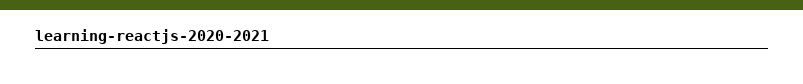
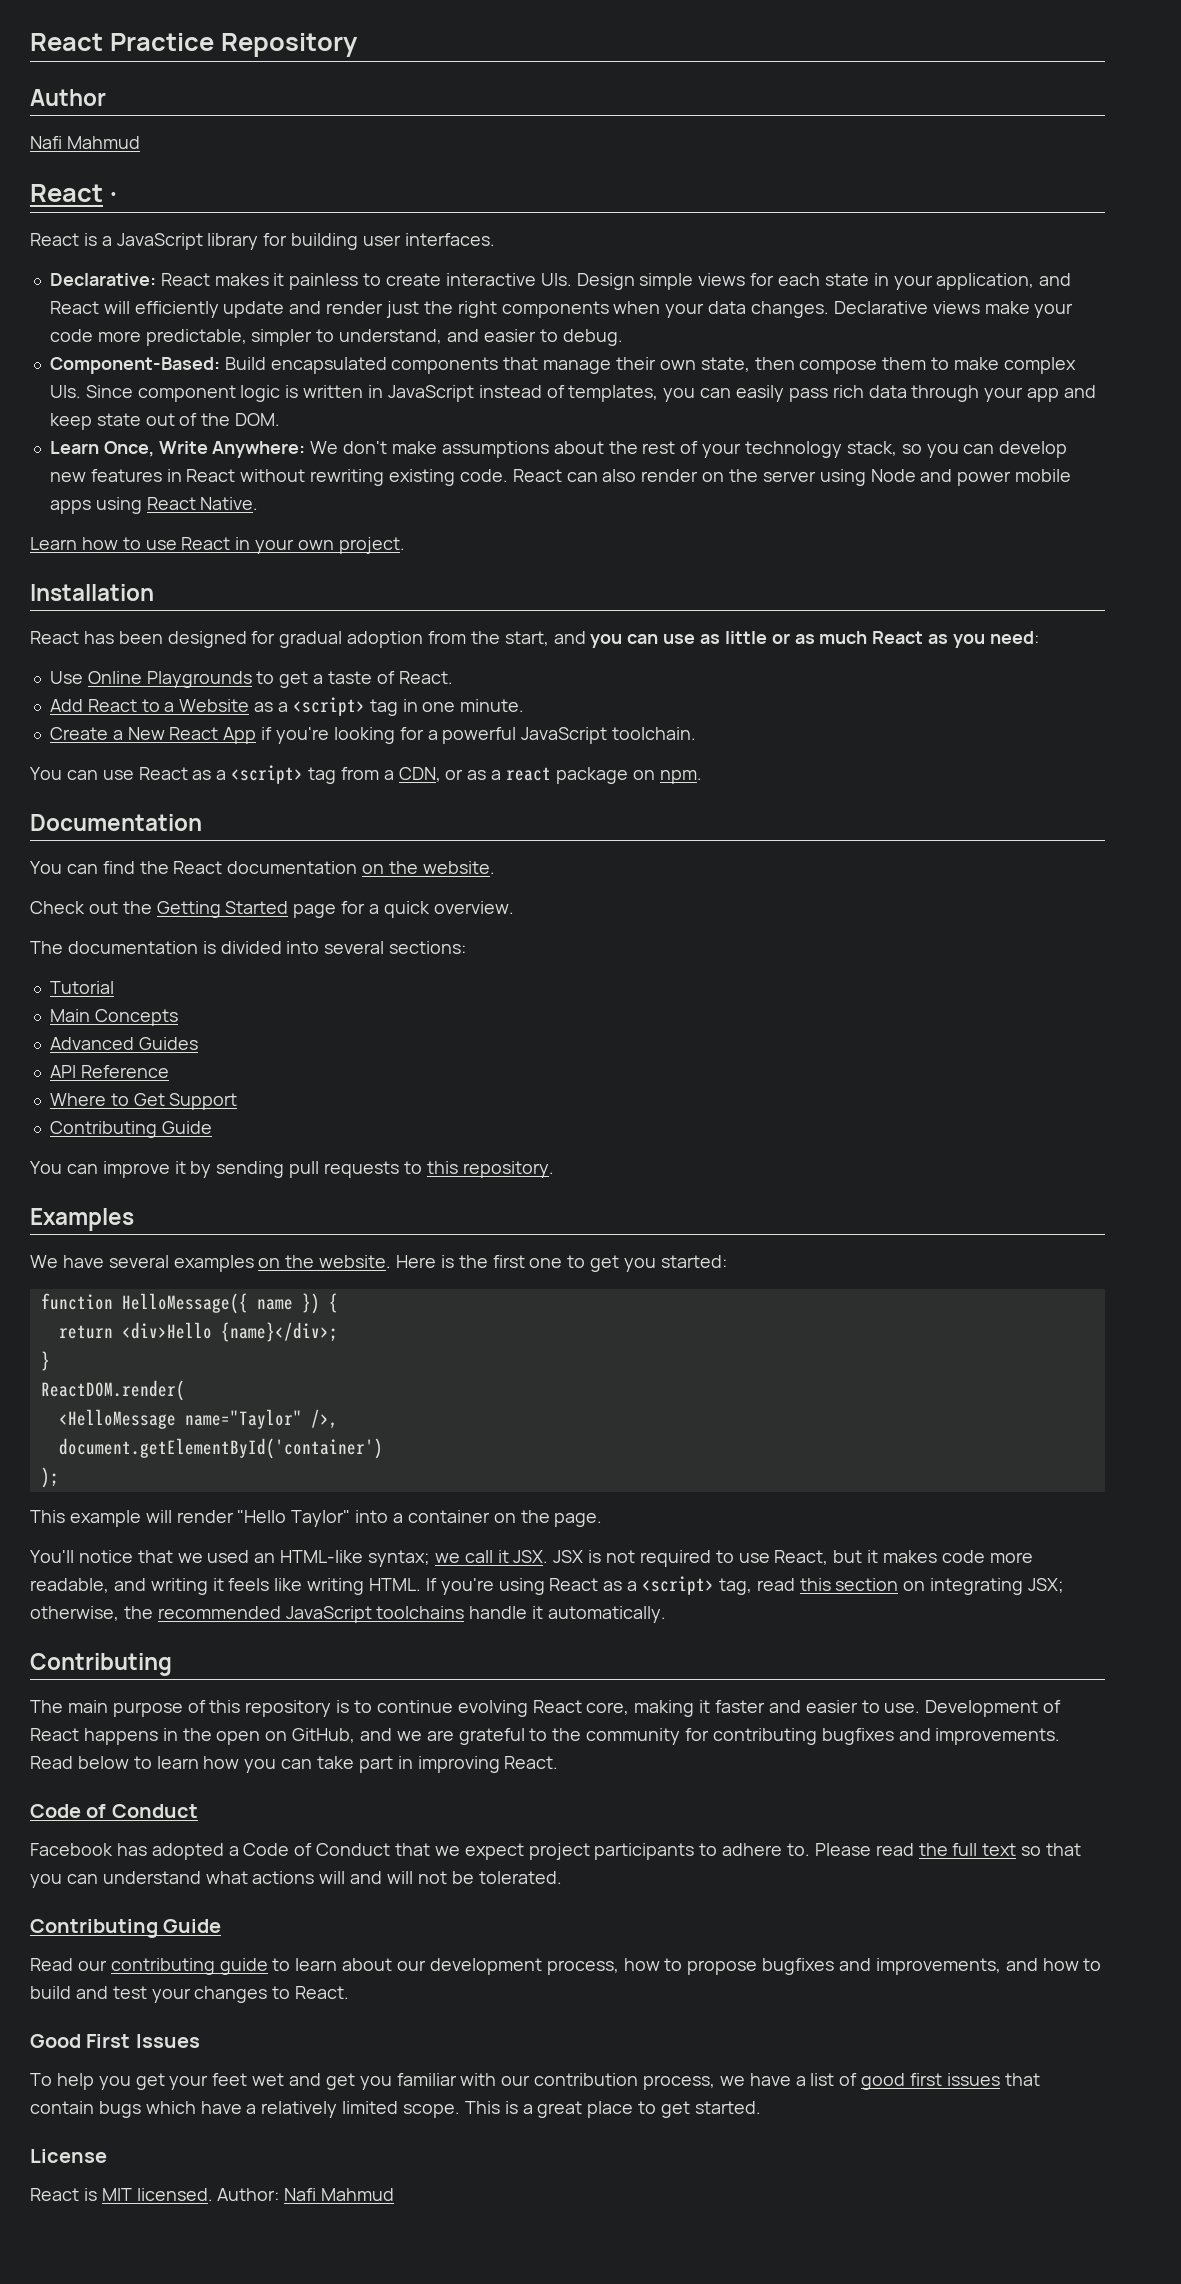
[35,29,269,44] learning-reactjs-2020-2021 -> [30,33,358,57] [30,89,106,106] [30,136,140,149] [30,184,117,202] [30,233,495,250] [49,273,1072,290] [49,301,1074,318] [49,329,623,346] [49,357,1076,374] [49,385,1097,402] [49,413,281,430] [49,441,1068,458] [49,469,1072,486] [49,497,259,514] [30,537,405,554] [30,584,154,601] [30,631,1039,648] [49,671,453,688] [49,697,525,716] [49,727,697,744] [30,765,702,784] [30,814,202,831] [30,861,495,874] [30,901,514,918] [30,941,467,954] [49,981,114,994] [49,1009,178,1026] [49,1037,198,1050] [49,1065,169,1078] [49,1093,238,1110] [49,1121,212,1138] [30,1161,554,1178] [30,1208,134,1231] [30,1255,727,1272] [40,1293,338,1314] [58,1322,338,1342] [40,1351,50,1371] [40,1380,185,1401] [58,1409,338,1429] [58,1438,383,1459] [40,1467,59,1488] [30,1510,603,1527] [30,1550,1033,1567] [30,1576,1065,1595] [30,1606,667,1623] [30,1653,172,1676] [30,1700,1062,1717] [30,1728,1061,1745] [30,1756,559,1773] [30,1804,198,1818] [30,1843,1082,1860] [30,1871,562,1888] [30,1919,222,1938] [30,1958,1102,1975] [30,1986,350,2003] [30,2034,200,2048] [30,2073,1040,2090] [30,2101,761,2118] [30,2149,107,2163] [30,2188,395,2201] React Practice Repository // Author // Nafi Mahmud // React · // React is a JavaScript library for building user interfaces. // Declarative: React makes it painless to create interactive UIs. Design simple views for each state in your application, and React will efficiently update and render just the right components when your data changes. Declarative views make your code more predictable, simpler to understand, and easier to debug. // Component-Based: Build encapsulated components that manage their own state, then compose them to make complex UIs. Since component logic is written in JavaScript instead of templates, you can easily pass rich data through your app and keep state out of the DOM. // Learn Once, Write Anywhere: We don't make assumptions about the rest of your technology stack, so you can develop new features in React without rewriting existing code. React can also render on the server using Node and power mobile apps using React Native. // Learn how to use React in your own project. // Installation // React has been designed for gradual adoption from the start, and you can use as little or as much React as you need: // Use Online Playgrounds to get a taste of React. // Add React to a Website as a <script> tag in one minute. // Create a New React App if you're looking for a powerful JavaScript toolchain. // You can use React as a <script> tag from a CDN, or as a react package on npm. // Documentation // You can find the React documentation on the website. // Check out the Getting Started page for a quick overview. // The documentation is divided into several sections: // Tutorial // Main Concepts // Advanced Guides // API Reference // Where to Get Support // Contributing Guide // You can improve it by sending pull requests to this repository. // Examples // We have several examples on the website. Here is the first one to get you started: // function HelloMessage({ name }) { // return <div>Hello {name}</div>; // } // ReactDOM.render( // <HelloMessage name="Taylor" />, // document.getElementById('container') // ); // This example will render "Hello Taylor" into a container on the page. // You'll notice that we used an HTML-like syntax; we call it JSX. JSX is not required to use React, but it makes code more readable, and writing it feels like writing HTML. If you're using React as a <script> tag, read this section on integrating JSX; otherwise, the recommended JavaScript toolchains handle it automatically. // Contributing // The main purpose of this repository is to continue evolving React core, making it faster and easier to use. Development of React happens in the open on GitHub, and we are grateful to the community for contributing bugfixes and improvements. Read below to learn how you can take part in improving React. // Code of Conduct // Facebook has adopted a Code of Conduct that we expect project participants to adhere to. Please read the full text so that you can understand what actions will and will not be tolerated. // Contributing Guide // Read our contributing guide to learn about our development process, how to propose bugfixes and improvements, and how to build and test your changes to React. // Good First Issues // To help you get your feet wet and get you familiar with our contribution process, we have a list of good first issues that contain bugs which have a relatively limited scope. This is a great place to get started. // License // React is MIT licensed. Author: Nafi Mahmud

